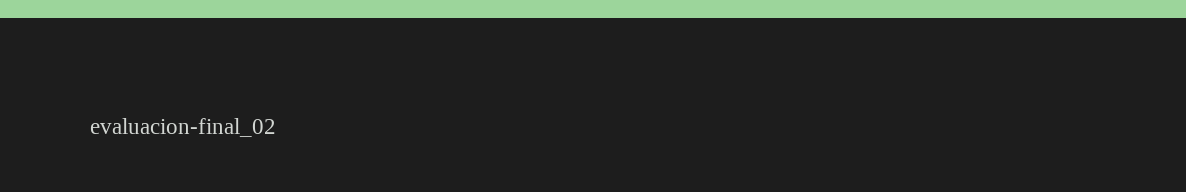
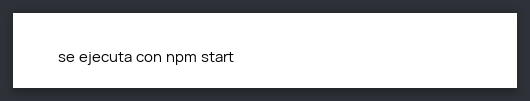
[90,118,276,137] evaluacion-final_02 -> [58,52,235,65] se ejecuta con npm start

